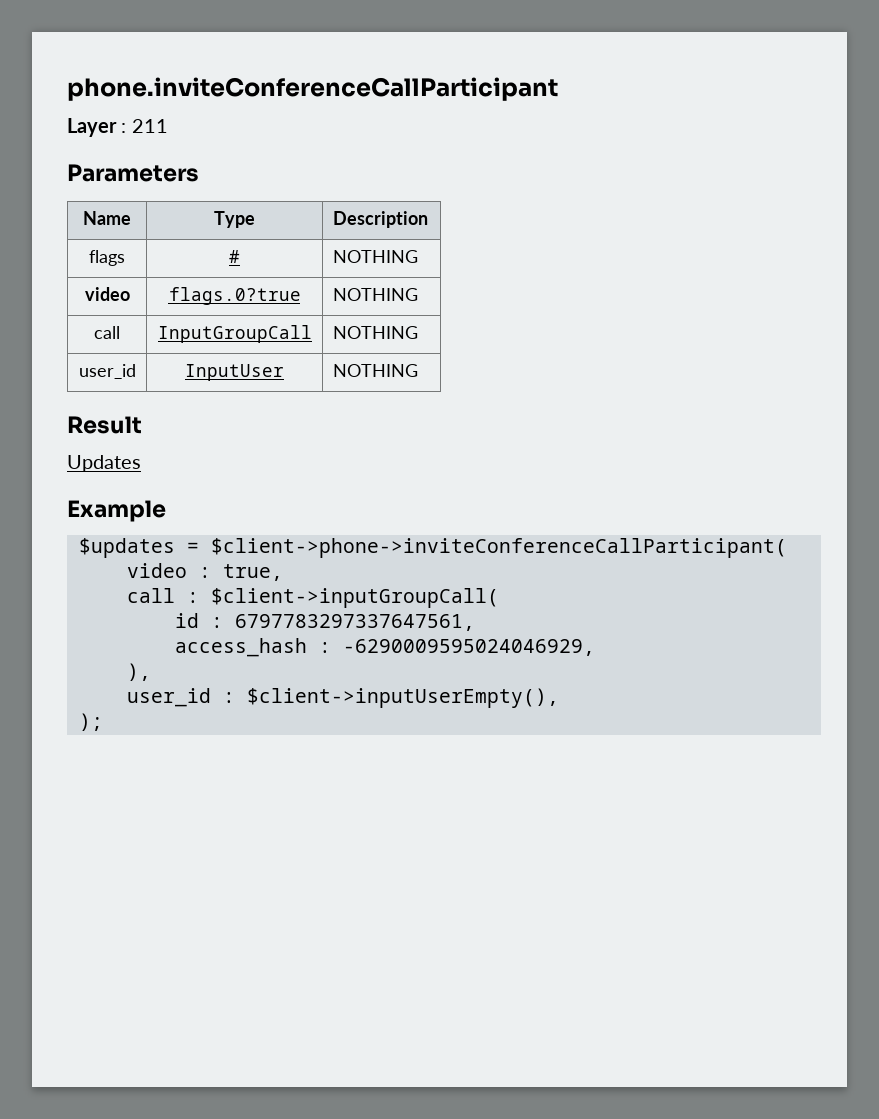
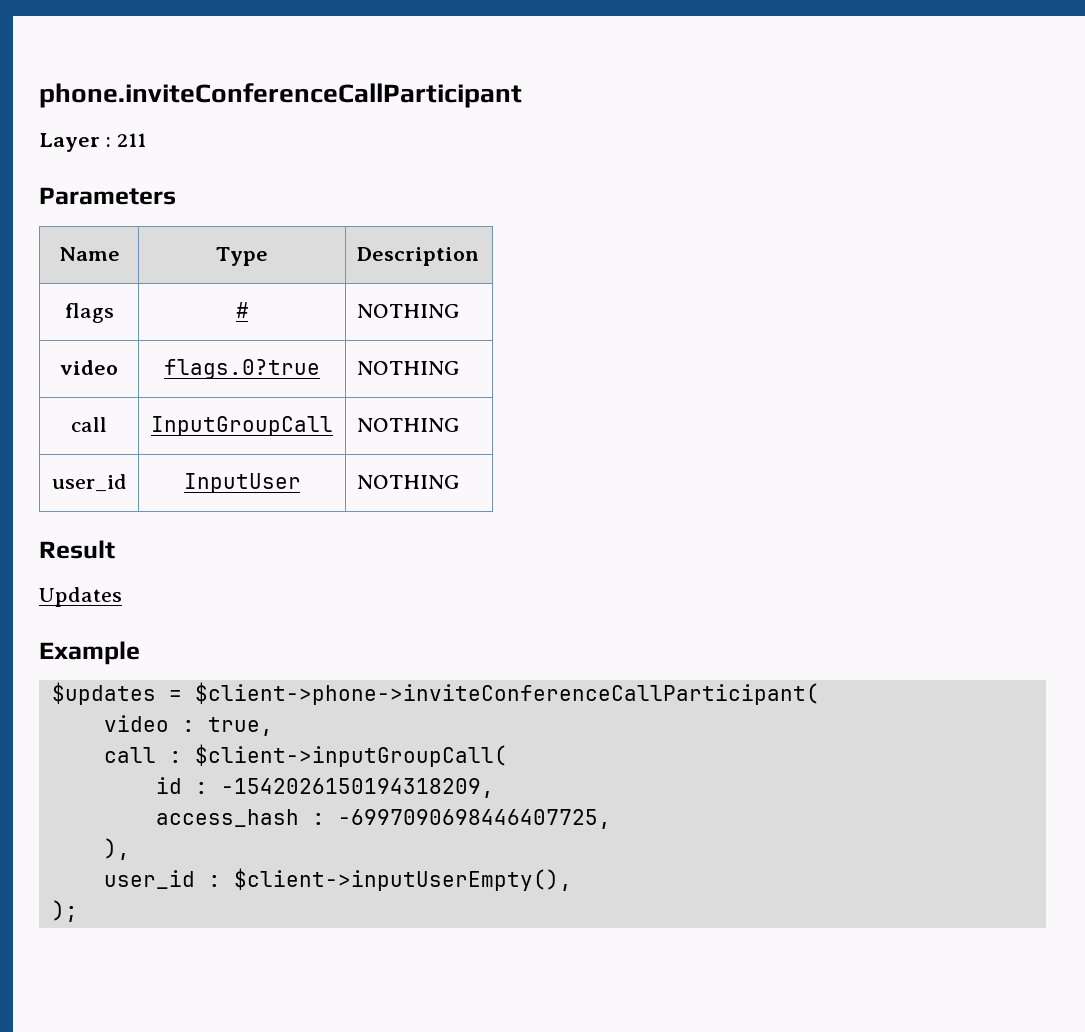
[234,614,475,631] 6797783297337647561, -> [220,778,494,798] -1542026150194318209,
[342,639,595,656] -6290009595024046929, -> [337,809,611,829] -6997090698446407725,

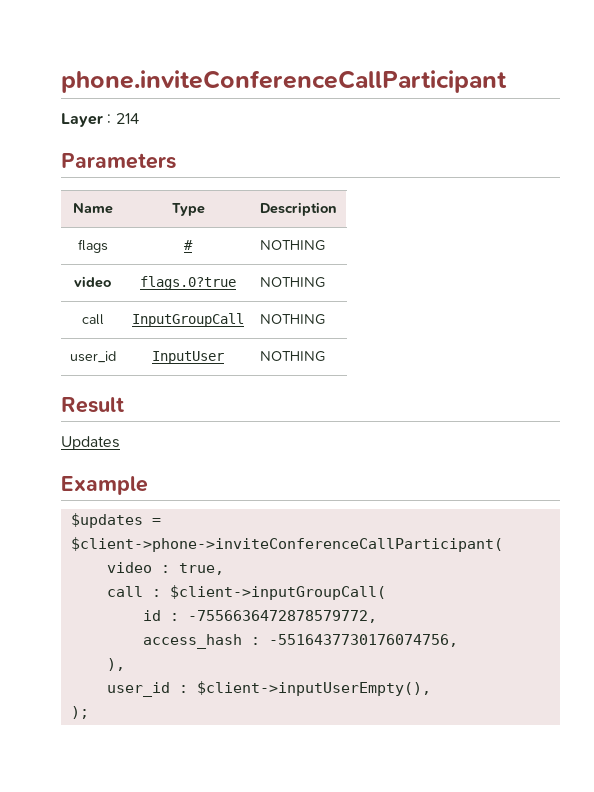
[116,133,146,147] 211 -> [115,113,139,124] 214
[220,778,494,798] -1542026150194318209, -> [187,610,377,623] -7556636472878579772,
[337,809,611,829] -6997090698446407725, -> [268,634,458,647] -5516437730176074756,

